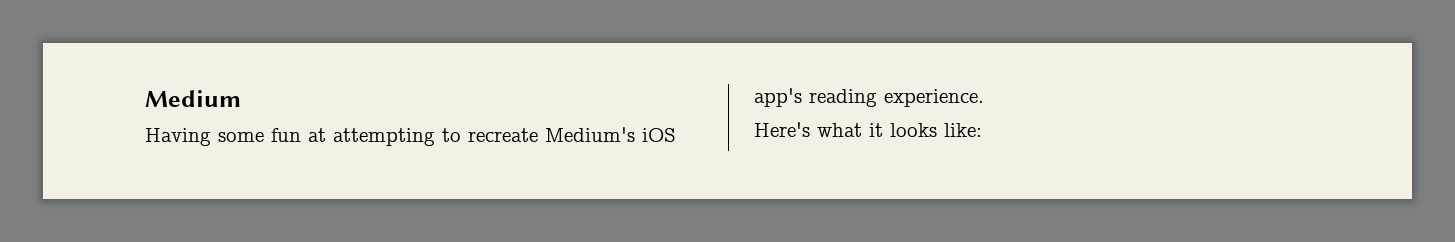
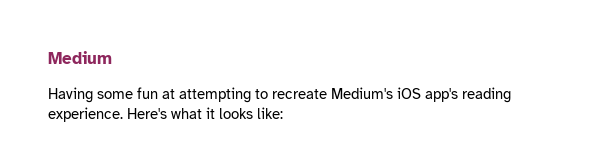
(984, 98) // -> (123, 114) none

